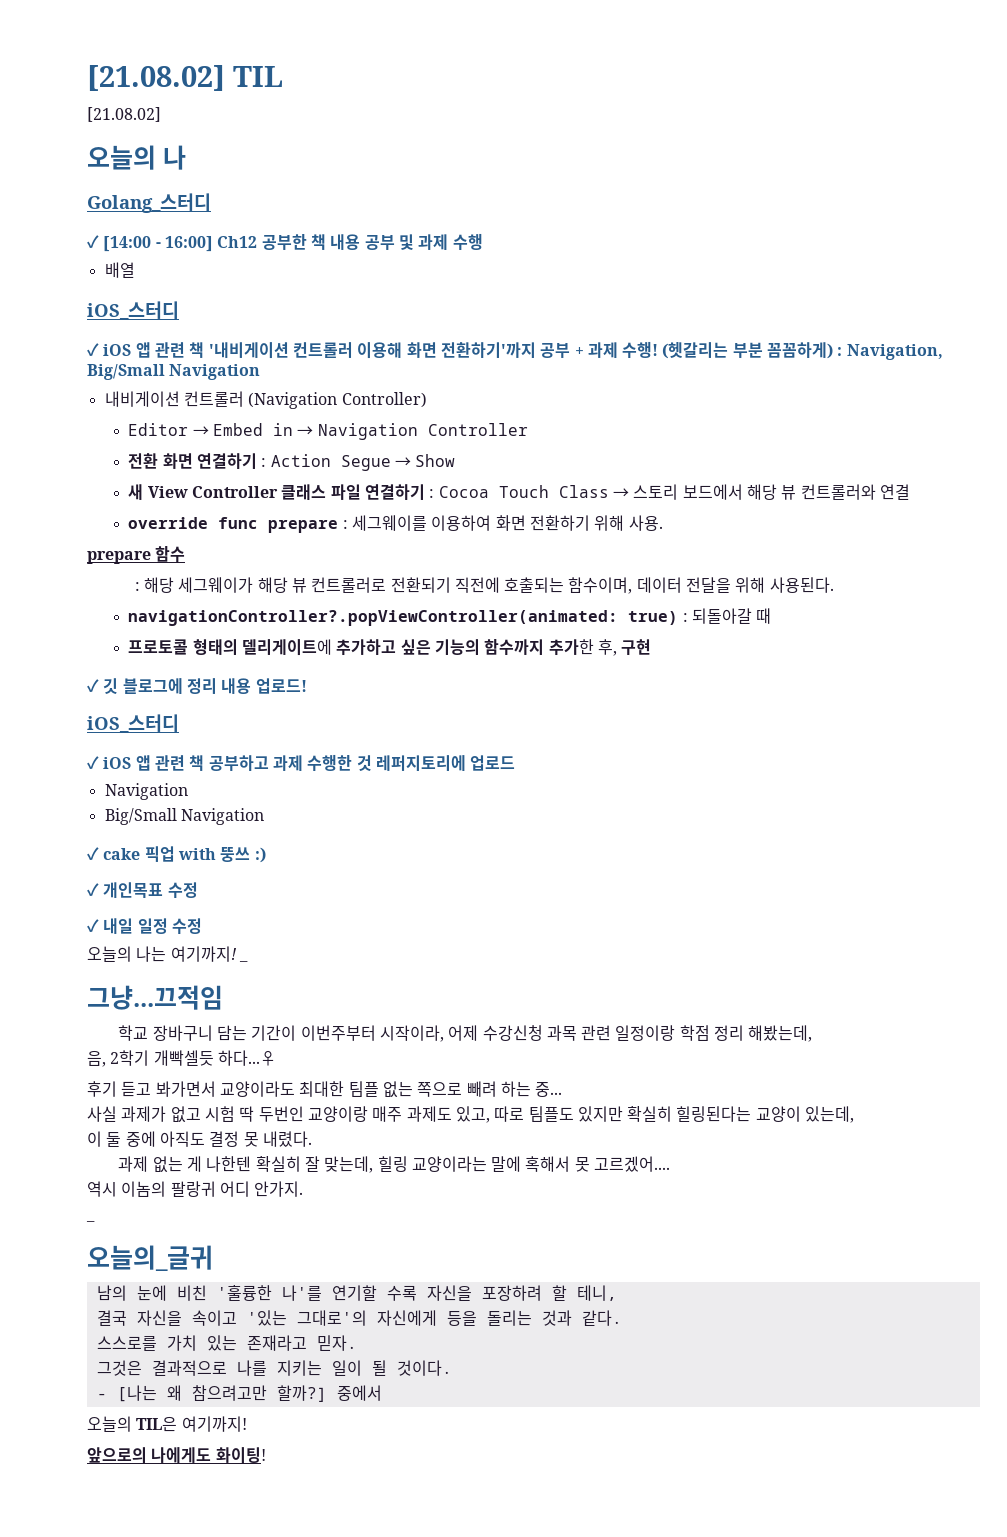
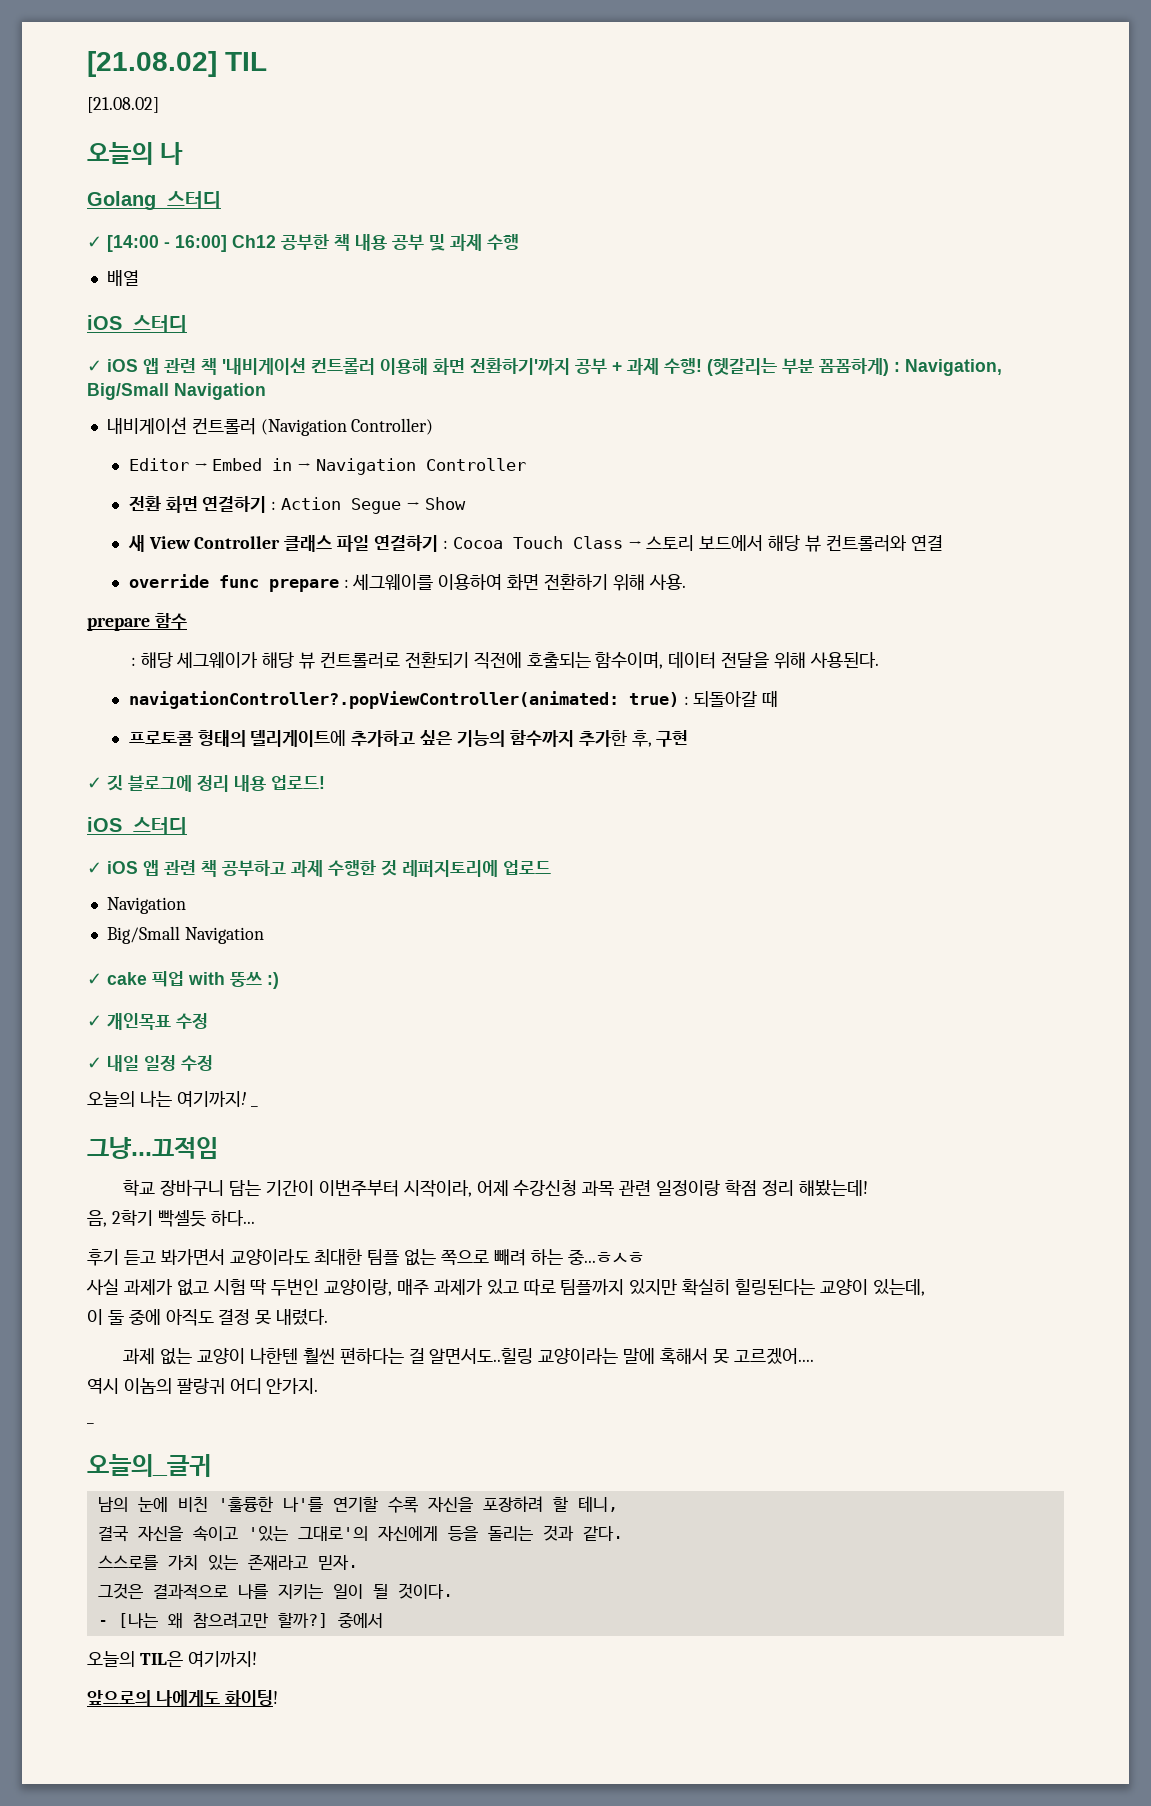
[748,1025,813,1042] 해봤는데, -> [798,1180,868,1196] 해봤는데!
[153,1050,276,1066] 개빡셀듯 하다...♀ -> [157,1210,255,1227] 빡셀듯 하다...
[535,1082,563,1097] 중... -> [567,1249,644,1265] 중...ㅎㅅㅎ
[307,1106,574,1123] 교양이랑 매주 과제도 있고, 따로 팀플도 -> [324,1278,625,1296] 교양이랑, 매주 과제가 있고 따로 팀플까지
[186,1156,408,1173] 게 나한텐 확실히 잘 맞는데, 힐링 -> [197,1347,534,1364] 교양이 나한텐 훨씬 편하다는 걸 알면서도..힐링

